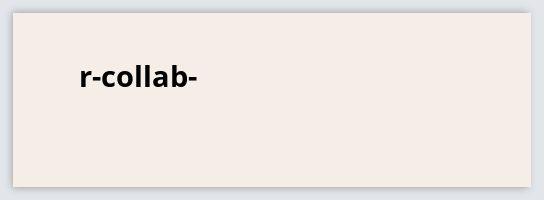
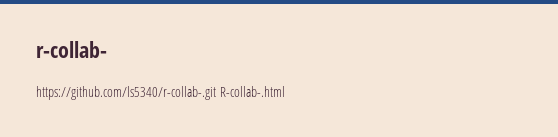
(197, 76) none -> [36,86,285,100] // https://github.com/ls5340/r-collab-.git R-collab-.html

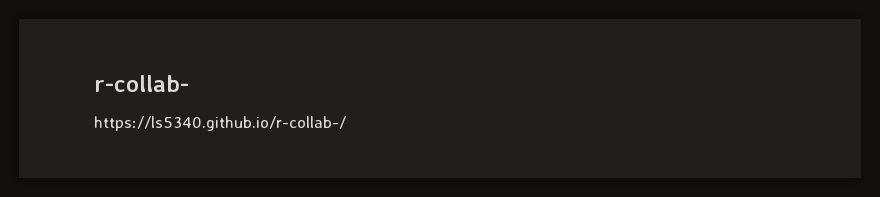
[36,86,285,100] https://github.com/ls5340/r-collab-.git R-collab-.html -> [94,116,346,131] https://ls5340.github.io/r-collab-/

